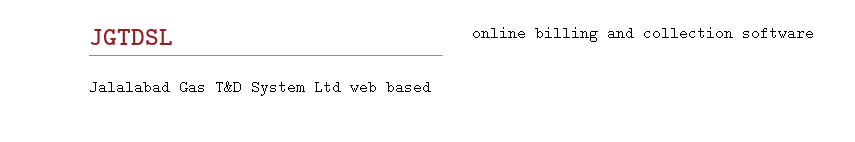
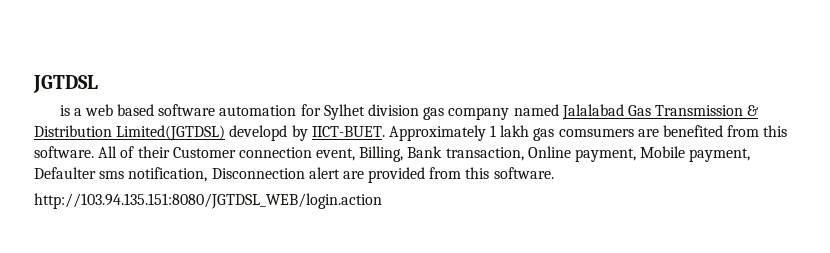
[89,80,431,96] [472,26,814,42] Jalalabad Gas T&D System Ltd web based online billing and collection software -> [59,104,760,120] [34,125,788,141] [34,146,751,162] [34,167,554,183] [34,193,382,209] is a web based software automation for Sylhet division gas company named Jalalabad Gas Transmission & Distribution Limited(JGTDSL) developd by IICT-BUET. Approximately 1 lakh gas comsumers are benefited from this software. All of their Customer connection event, Billing, Bank transaction, Online payment, Mobile payment, Defaulter sms notification, Disconnection alert are provided from this software. // http://103.94.135.151:8080/JGTDSL_WEB/login.action

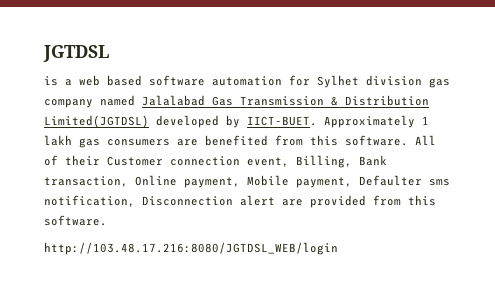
[229,125,288,141] developd -> [156,115,219,128] developed
[558,128,634,137] comsumers -> [107,139,170,146] consumers
[34,193,382,209] http://103.94.135.151:8080/JGTDSL_WEB/login.action -> [44,242,338,255] http://103.48.17.216:8080/JGTDSL_WEB/login

